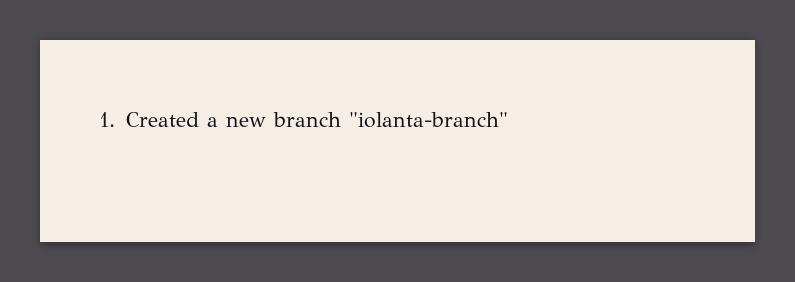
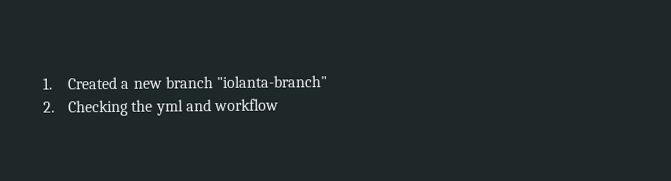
(508, 120) none -> [43,98,280,117] // 2. Checking the yml and workflow

